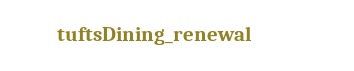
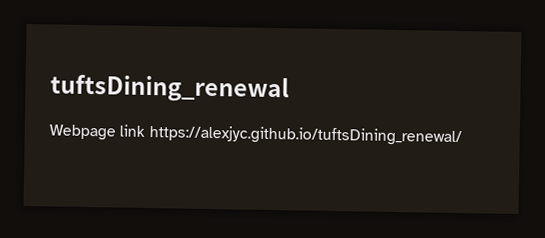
(252, 35) none -> [49,124,462,147] // Webpage link https://alexjyc.github.io/tuftsDining_renewal/

